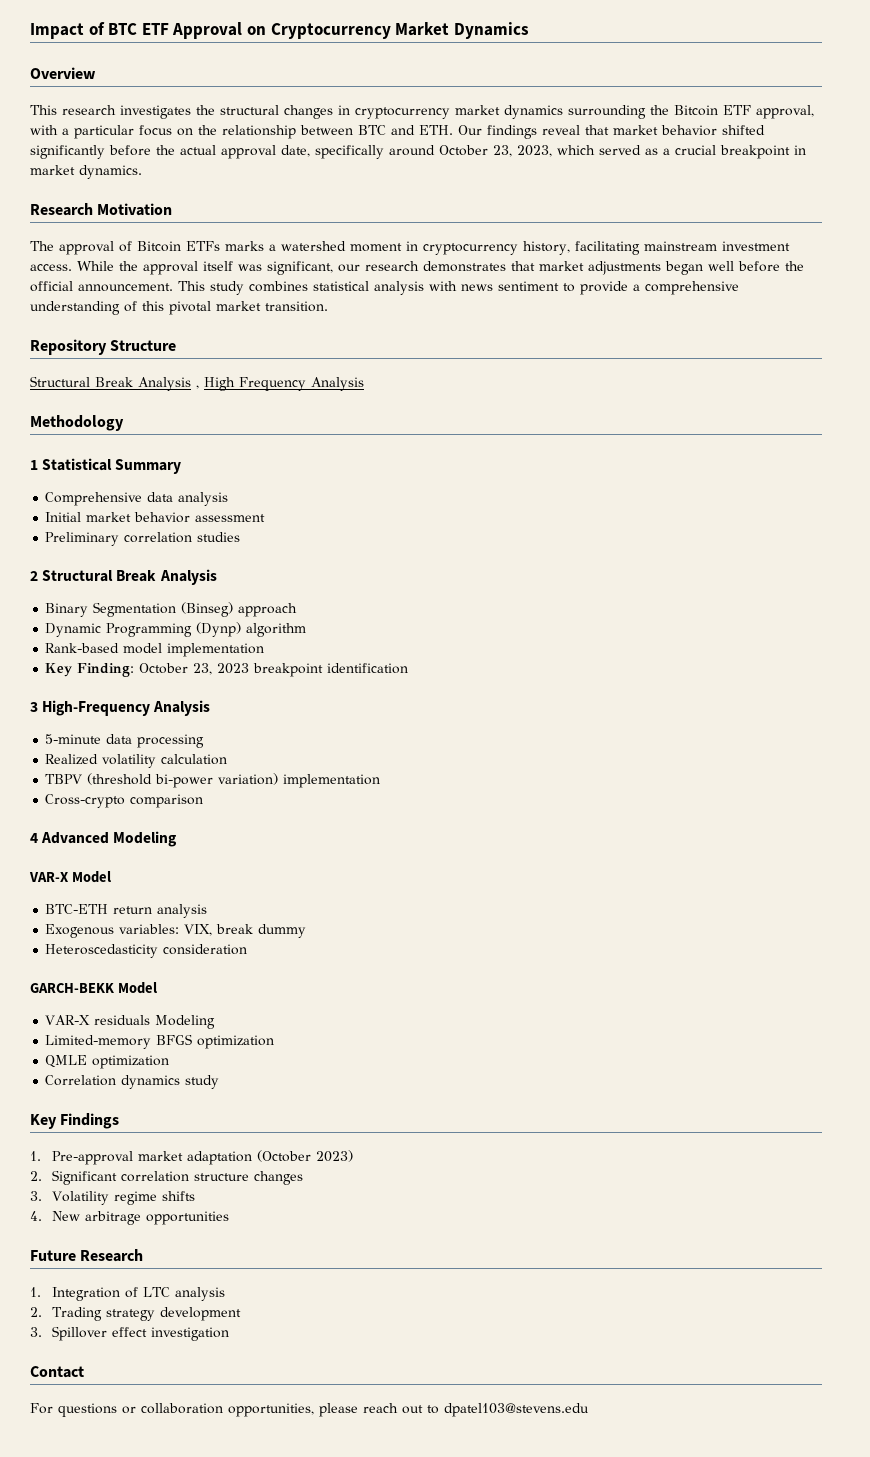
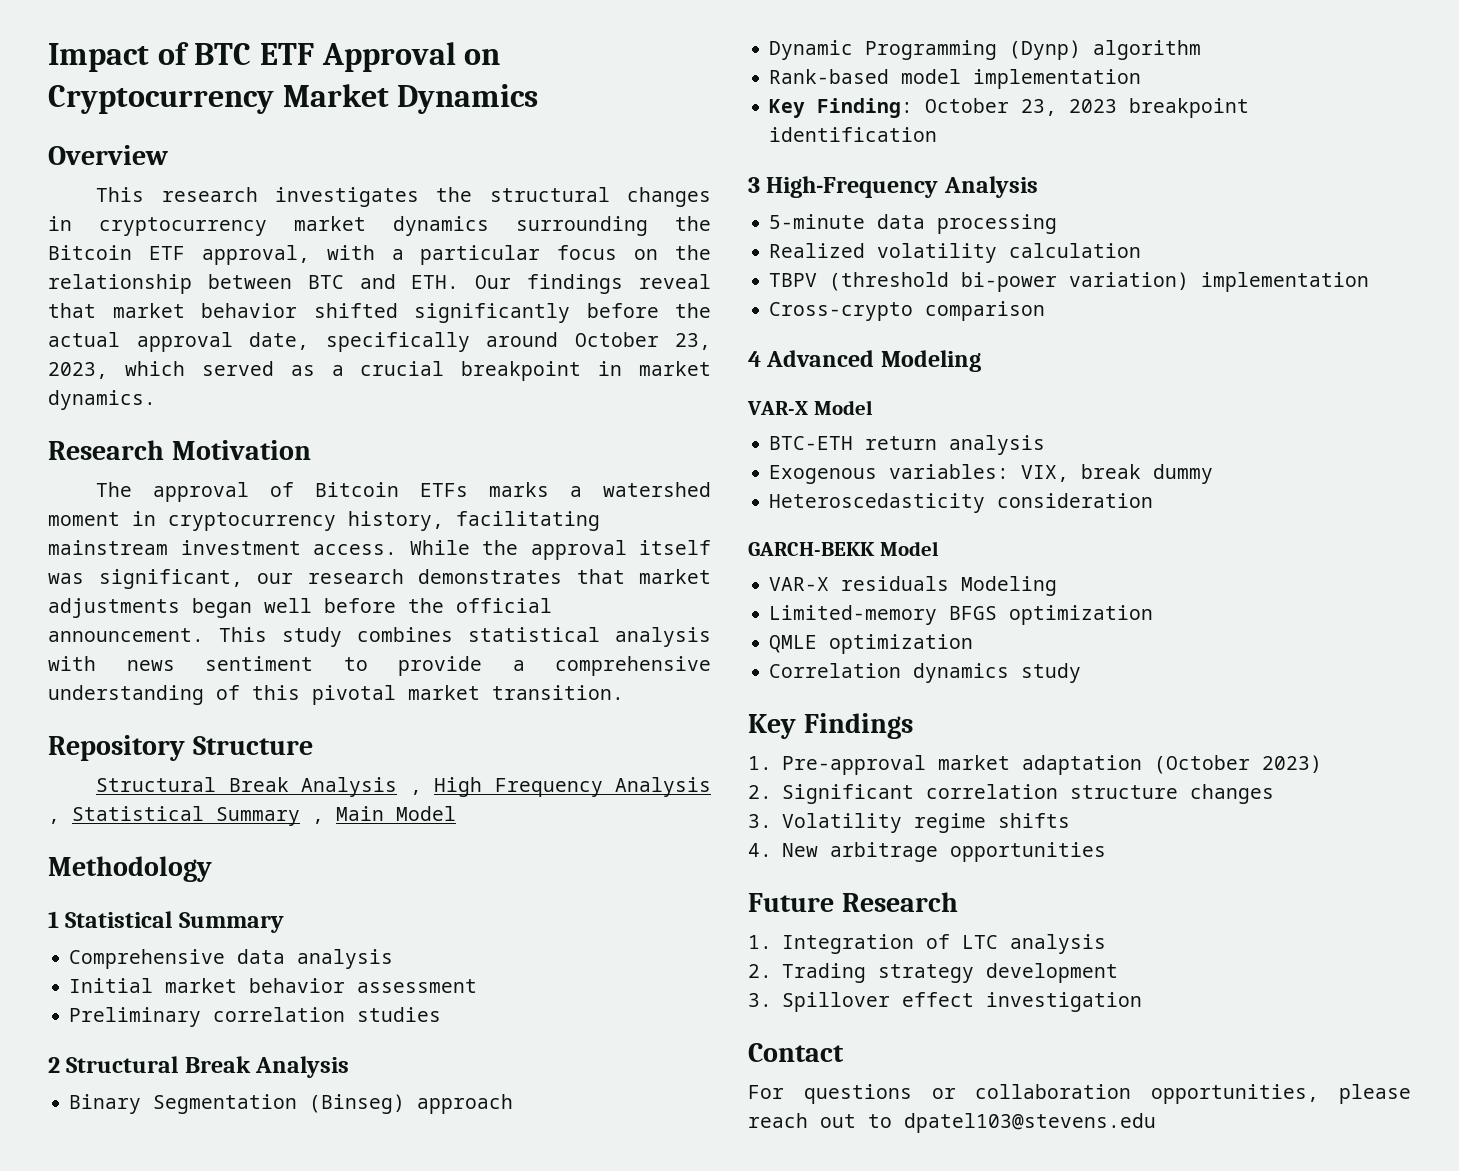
(364, 384) none -> [48,806,456,826] , Statistical Summary , Main Model

